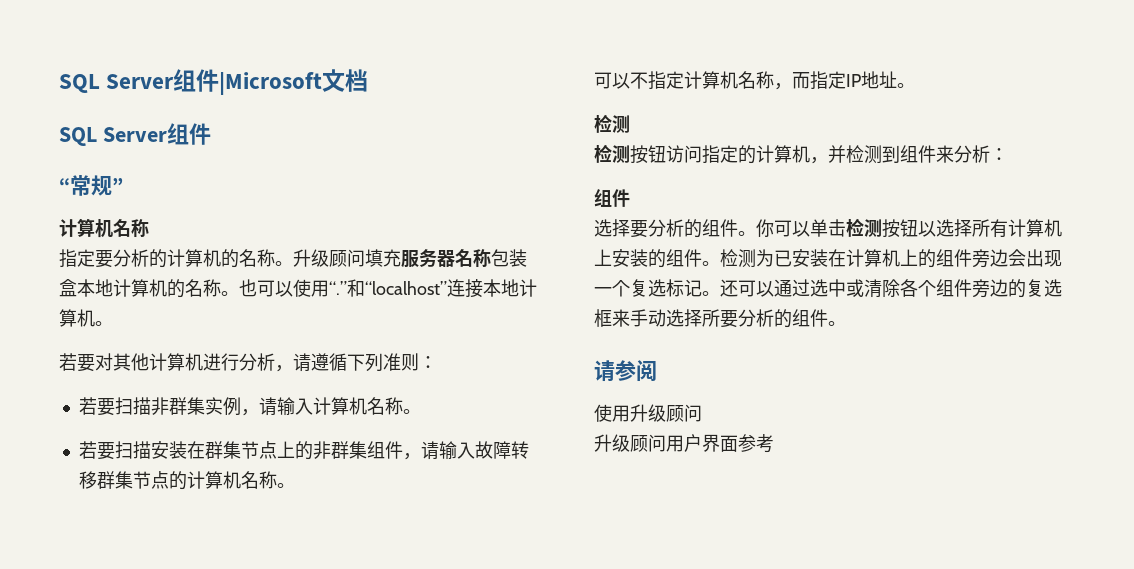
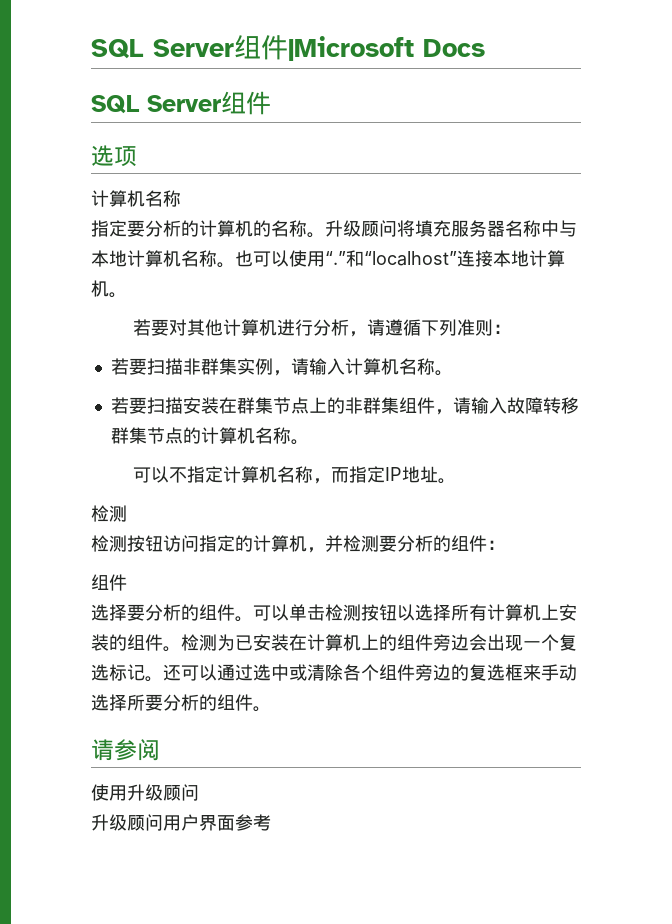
[322,69,369,92] 文档 -> [423,39,485,57] Docs
[59,175,123,196] “常规” -> [91,145,137,167] 选项
(365, 258) none -> [397,220,415,237] 将
[491,249,527,267] [59,279,185,298] 包装盒本地计算机的 -> [541,220,577,237] [91,250,181,267] 中与本地计算机
[882,145,990,163] 到组件来分析 -> [379,535,487,552] 要分析的组件
[756,219,774,237] 你 -> (253, 619) none

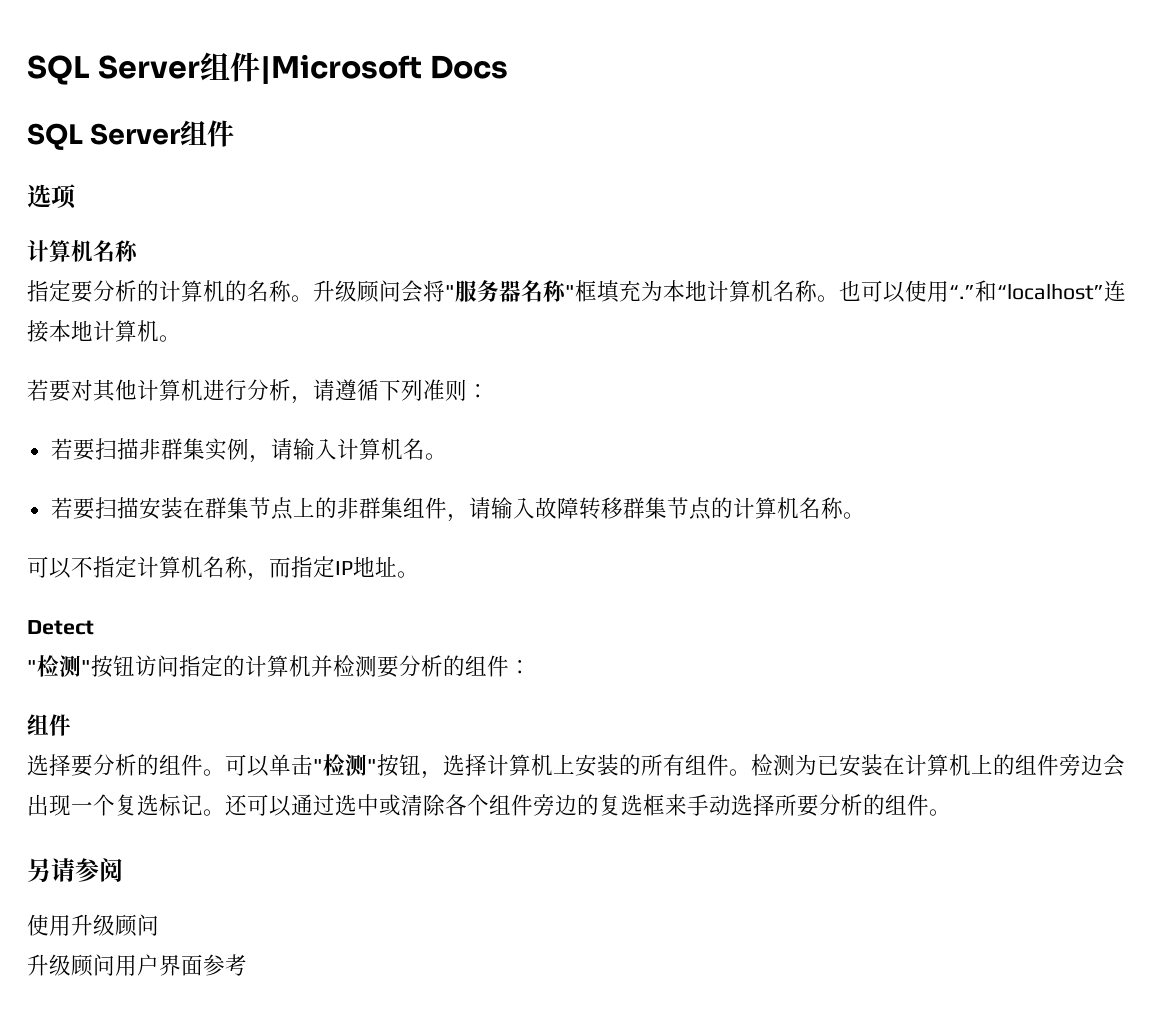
[397,220,451,237] 将填充 -> [401,280,455,303] 会将"
[541,220,577,237] 中与 -> [565,280,663,303] "框填充为
[416,358,435,375] 称 -> (425, 449) none
[91,505,127,522] [91,535,127,552] 检测 // 检测 -> [27,620,94,635] [27,655,91,677] Detect // "检测"
[307,547,325,553] ， -> (311, 666) none
[325,604,487,621] 检测按钮以选择所有 -> [313,754,487,779] "检测"按钮，选择
(127, 642) none -> [641,754,685,776] 所有
(271, 709) none -> [27,858,51,882] 另

